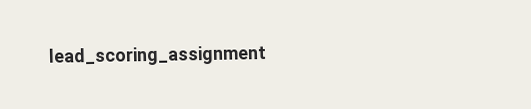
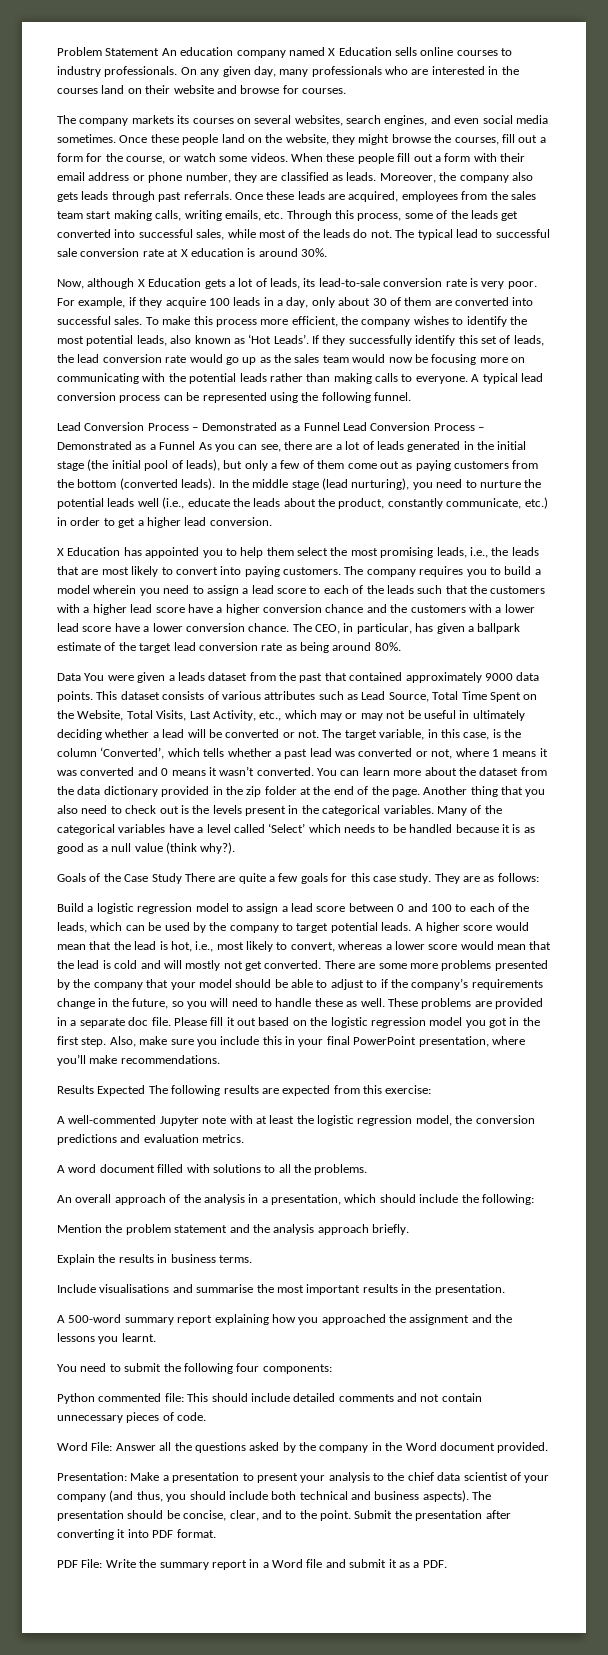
[48,44,267,67] lead_scoring_assignment -> [57,47,513,58] [57,66,519,77] [57,85,346,94] [57,115,548,126] [57,134,546,145] [57,153,525,164] [57,172,533,183] [57,191,536,202] [57,210,519,221] [57,229,550,240] [57,248,327,257] [57,278,537,289] [57,297,534,308] [57,316,527,327] [57,334,544,346] [57,354,525,365] [57,373,543,384] [57,392,411,403] [57,422,485,431] [57,441,527,452] [57,459,539,471] [57,478,542,490] [57,497,548,509] [57,517,272,528] [57,547,539,558] [57,566,541,577] [57,585,546,596] [57,604,535,615] [57,623,521,634] [57,642,401,653] [57,672,540,683] [57,691,538,702] [57,710,525,721] [57,729,521,740] [57,747,548,759] [57,766,547,776] [57,786,546,797] [57,805,502,816] [57,823,535,835] [57,842,236,854] [57,873,539,884] [57,903,530,914] [57,922,529,933] [57,941,552,952] [57,960,548,971] [57,978,543,990] [57,998,543,1009] [57,1017,540,1028] [57,1036,525,1047] [57,1054,220,1066] [57,1085,432,1096] [57,1115,535,1126] [57,1134,245,1145] [57,1164,368,1175] [57,1194,534,1205] [57,1224,409,1235] [57,1254,252,1265] [57,1284,505,1295] [57,1314,513,1325] [57,1333,156,1344] [57,1363,332,1374] [57,1393,482,1404] [57,1412,207,1423] [57,1442,549,1453] [57,1472,550,1483] [57,1490,492,1502] [57,1510,511,1521] [57,1529,216,1540] [57,1559,447,1570] Problem Statement An education company named X Education sells online courses to industry professionals. On any given day, many professionals who are interested in the courses land on their website and browse for courses. // The company markets its courses on several websites, search engines, and even social media sometimes. Once these people land on the website, they might browse the courses, fill out a form for the course, or watch some videos. When these people fill out a form with their email address or phone number, they are classified as leads. Moreover, the company also gets leads through past referrals. Once these leads are acquired, employees from the sales team start making calls, writing emails, etc. Through this process, some of the leads get converted into successful sales, while most of the leads do not. The typical lead to successful sale conversion rate at X education is around 30%. // Now, although X Education gets a lot of leads, its lead-to-sale conversion rate is very poor. For example, if they acquire 100 leads in a day, only about 30 of them are converted into successful sales. To make this process more efficient, the company wishes to identify the most potential leads, also known as ‘Hot Leads’. If they successfully identify this set of leads, the lead conversion rate would go up as the sales team would now be focusing more on communicating with the potential leads rather than making calls to everyone. A typical lead conversion process can be represented using the following funnel. // Lead Conversion Process – Demonstrated as a Funnel Lead Conversion Process – Demonstrated as a Funnel As you can see, there are a lot of leads generated in the initial stage (the initial pool of leads), but only a few of them come out as paying customers from the bottom (converted leads). In the middle stage (lead nurturing), you need to nurture the potential leads well (i.e., educate the leads about the product, constantly communicate, etc.) in order to get a higher lead conversion. // X Education has appointed you to help them select the most promising leads, i.e., the leads that are most likely to convert into paying customers. The company requires you to build a model wherein you need to assign a lead score to each of the leads such that the customers with a higher lead score have a higher conversion chance and the customers with a lower lead score have a lower conversion chance. The CEO, in particular, has given a ballpark estimate of the target lead conversion rate as being around 80%. // Data You were given a leads dataset from the past that contained approximately 9000 data points. This dataset consists of various attributes such as Lead Source, Total Time Spent on the Website, Total Visits, Last Activity, etc., which may or may not be useful in ultimately deciding whether a lead will be converted or not. The target variable, in this case, is the column ‘Converted’, which tells whether a past lead was converted or not, where 1 means it was converted and 0 means it wasn’t converted. You can learn more about the dataset from the data dictionary provided in the zip folder at the end of the page. Another thing that you also need to check out is the levels present in the categorical variables. Many of the categorical variables have a level called ‘Select’ which needs to be handled because it is as good as a null value (think why?). // Goals of the Case Study There are quite a few goals for this case study. They are as follows: // Build a logistic regression model to assign a lead score between 0 and 100 to each of the leads, which can be used by the company to target potential leads. A higher score would mean that the lead is hot, i.e., most likely to convert, whereas a lower score would mean that the lead is cold and will mostly not get converted. There are some more problems presented by the company that your model should be able to adjust to if the company’s requirements change in the future, so you will need to handle these as well. These problems are provided in a separate doc file. Please fill it out based on the logistic regression model you got in the first step. Also, make sure you include this in your final PowerPoint presentation, where you’ll make recommendations. // Results Expected The following results are expected from this exercise: // A well-commented Jupyter note with at least the logistic regression model, the conversion predictions and evaluation metrics. // A word document filled with solutions to all the problems. // An overall approach of the analysis in a presentation, which should include the following: // Mention the problem statement and the analysis approach briefly. // Explain the results in business terms. // Include visualisations and summarise the most important results in the presentation. // A 500-word summary report explaining how you approached the assignment and the lessons you learnt. // You need to submit the following four components: // Python commented file: This should include detailed comments and not contain unnecessary pieces of code. // Word File: Answer all the questions asked by the company in the Word document provided. // Presentation: Make a presentation to present your analysis to the chief data scientist of your company (and thus, you should include both technical and business aspects). The presentation should be concise, clear, and to the point. Submit the presentation after converting it into PDF format. // PDF File: Write the summary report in a Word file and submit it as a PDF.

